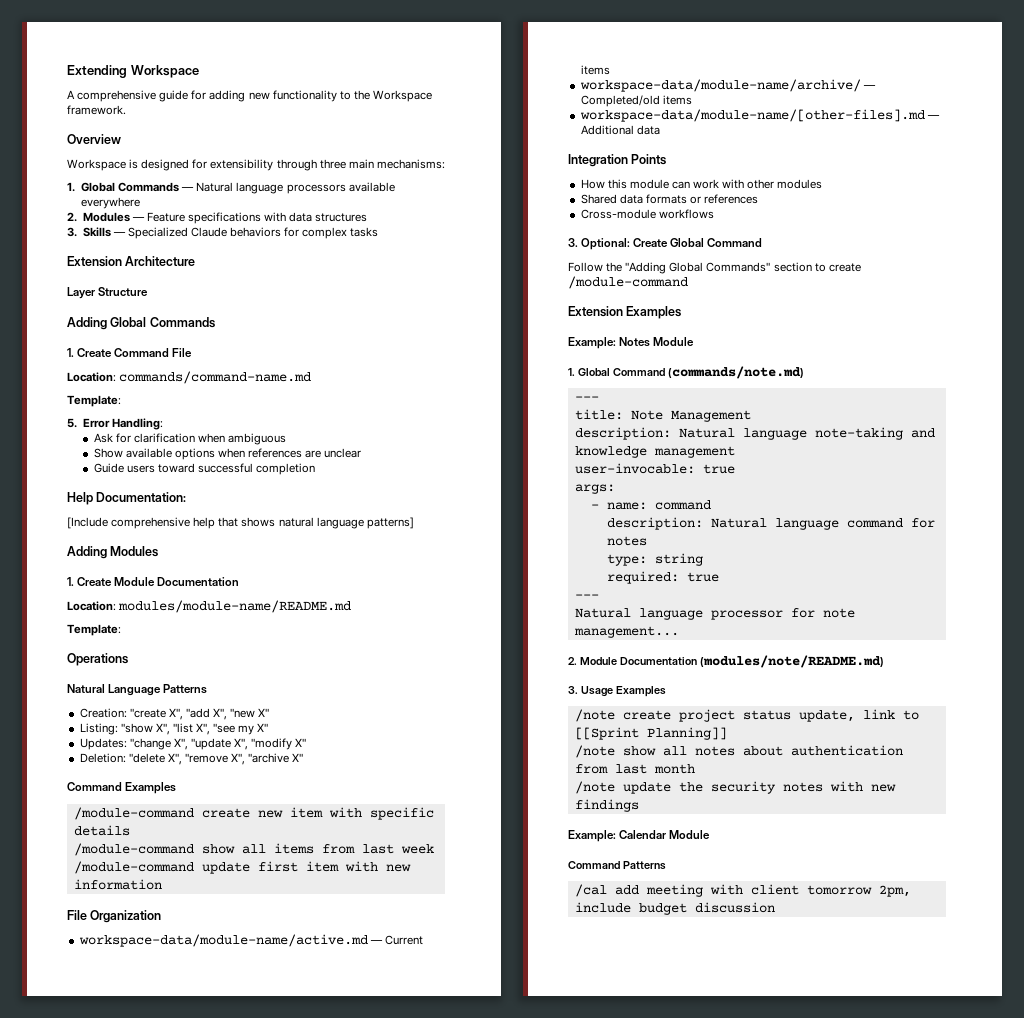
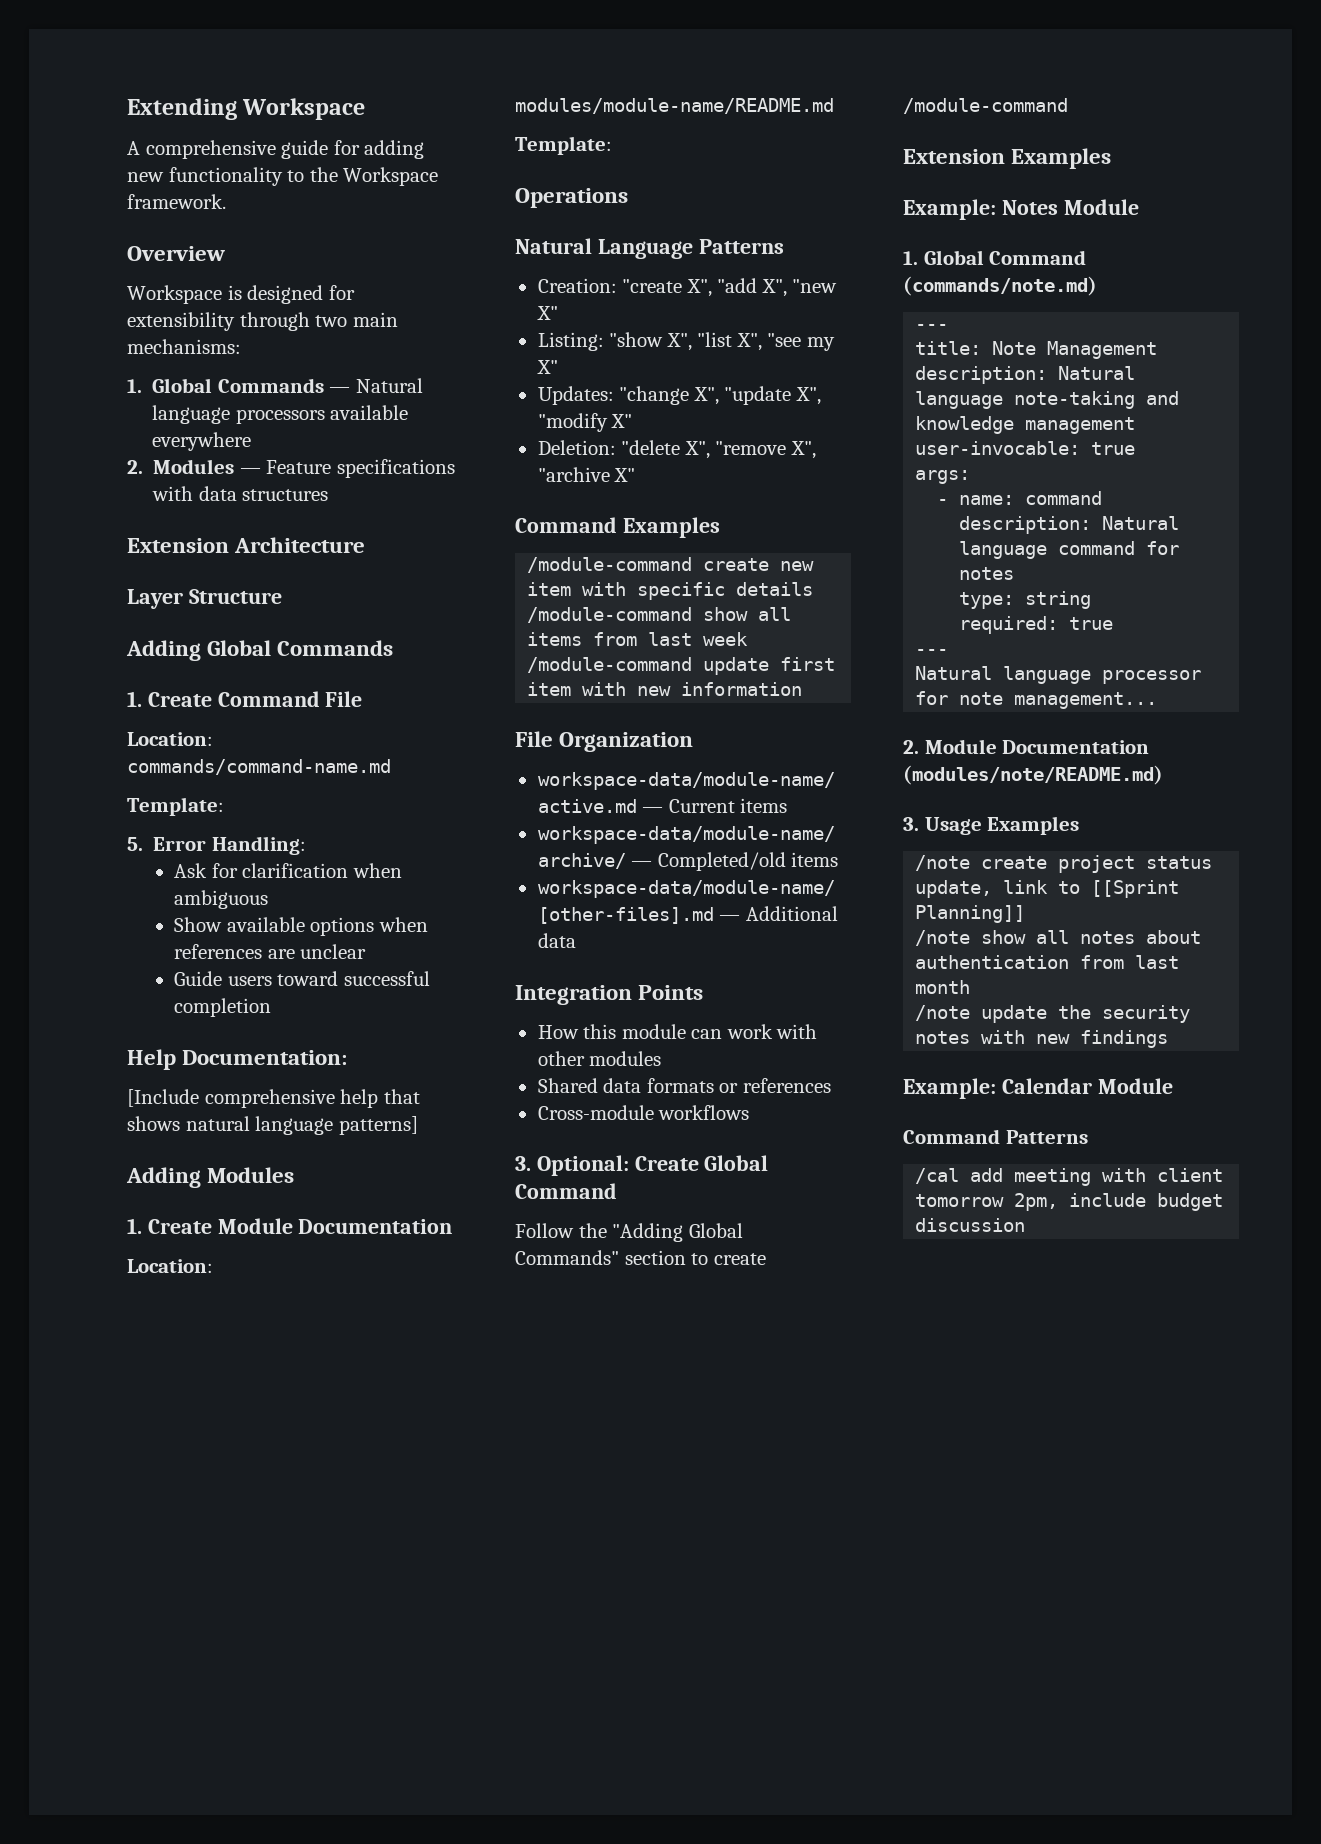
[319,159,346,169] three -> [315,315,348,327] two
[67,227,379,239] // 3. Skills — Specialized Claude behaviors for complex tasks -> (329, 495) none

